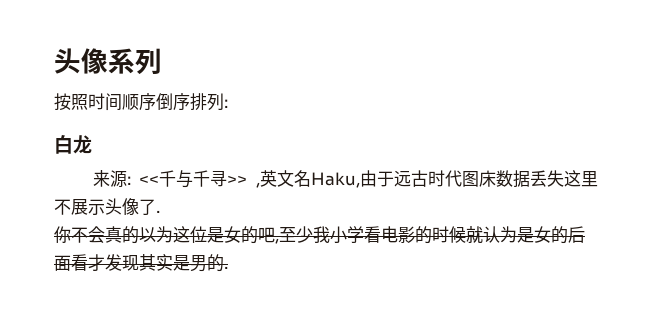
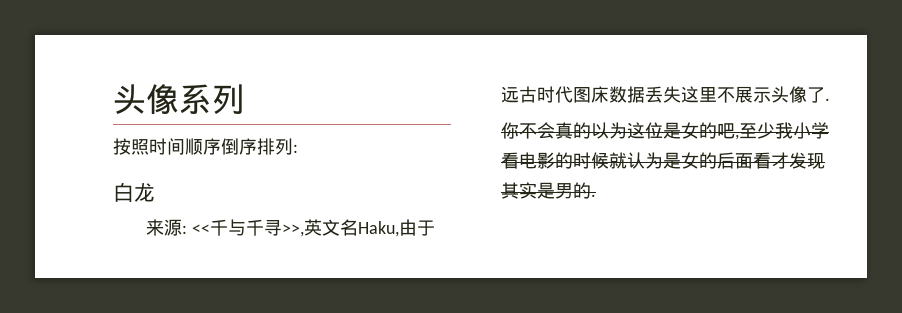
[227,175,260,188] >> , -> [281,224,304,237] >>,

